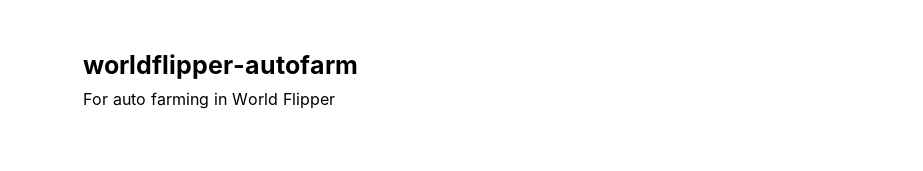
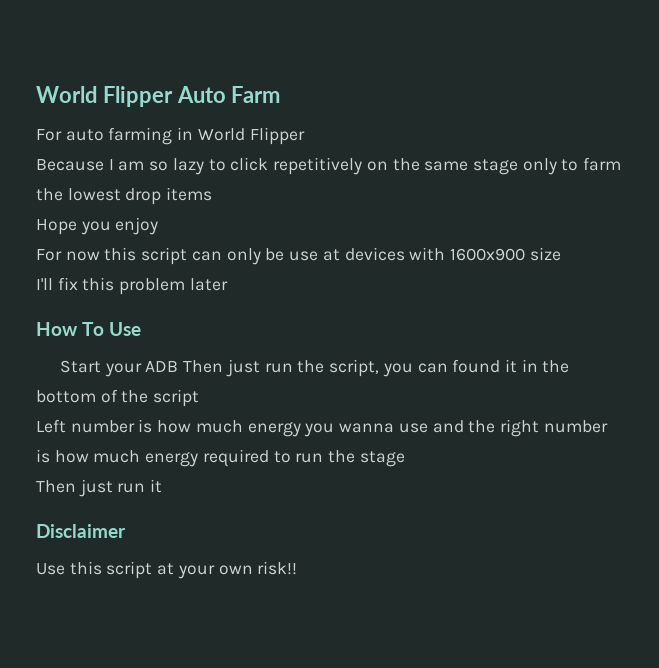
[83,54,358,79] worldflipper-autofarm -> [36,86,281,107] World Flipper Auto Farm
(335, 100) none -> [36,157,622,175] [36,187,213,205] [36,217,159,235] [36,247,561,265] [36,277,228,295] [36,322,142,336] [60,359,570,377] [36,389,200,407] [36,419,608,437] [36,449,405,467] [36,479,163,497] [36,524,126,538] [36,561,298,579] // Because I am so lazy to click repetitively on the same stage only to farm the lowest drop items // Hope you enjoy // For now this script can only be use at devices with 1600x900 size // I'll fix this problem later // How To Use // Start your ADB Then just run the script, you can found it in the bottom of the script // Left number is how much energy you wanna use and the right number is how much energy required to run the stage // Then just run it // Disclaimer // Use this script at your own risk!!

